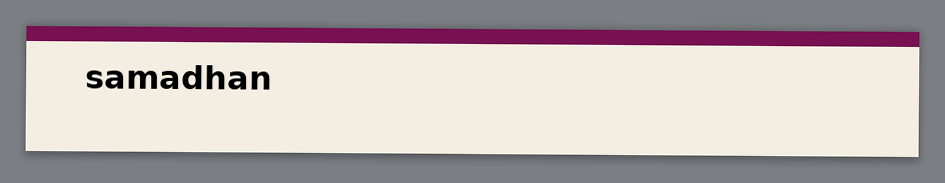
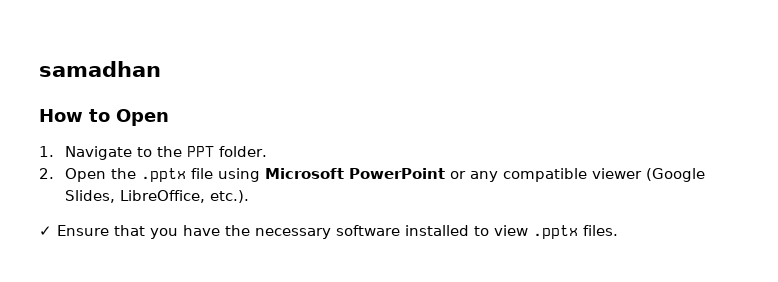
(273, 77) none -> [39,109,169,126] [39,146,267,160] [39,168,705,182] [64,190,249,203] [39,225,618,239] // How to Open // 1. Navigate to the PPT folder. // 2. Open the .pptx file using Microsoft PowerPoint or any compatible viewer (Google Slides, LibreOffice, etc.). // ✓ Ensure that you have the necessary software installed to view .pptx files.

